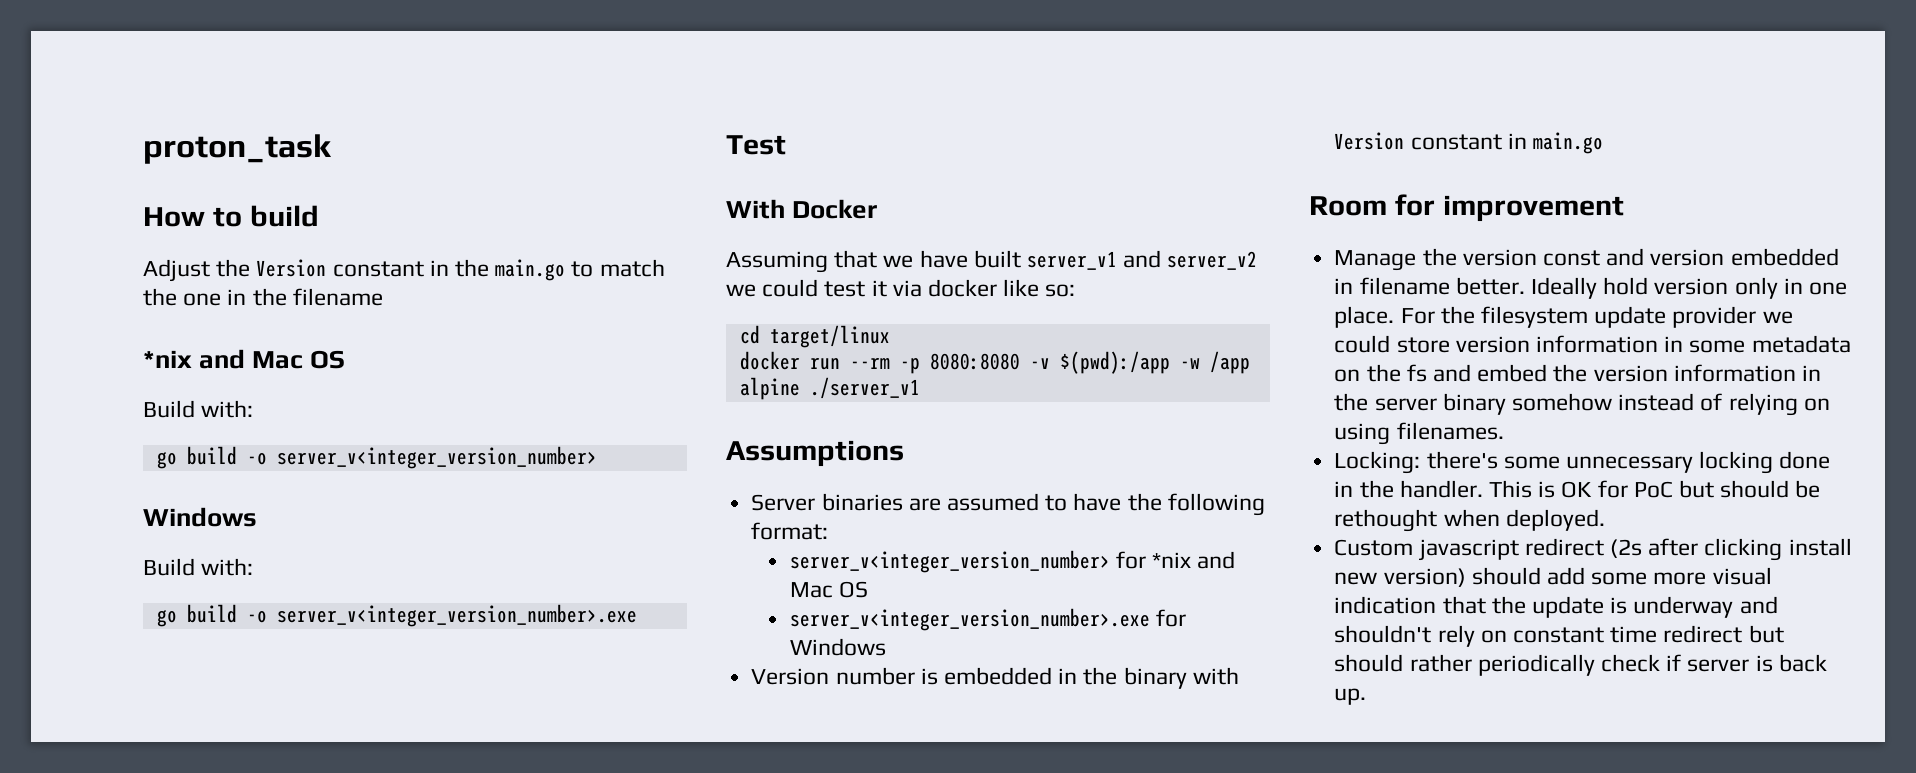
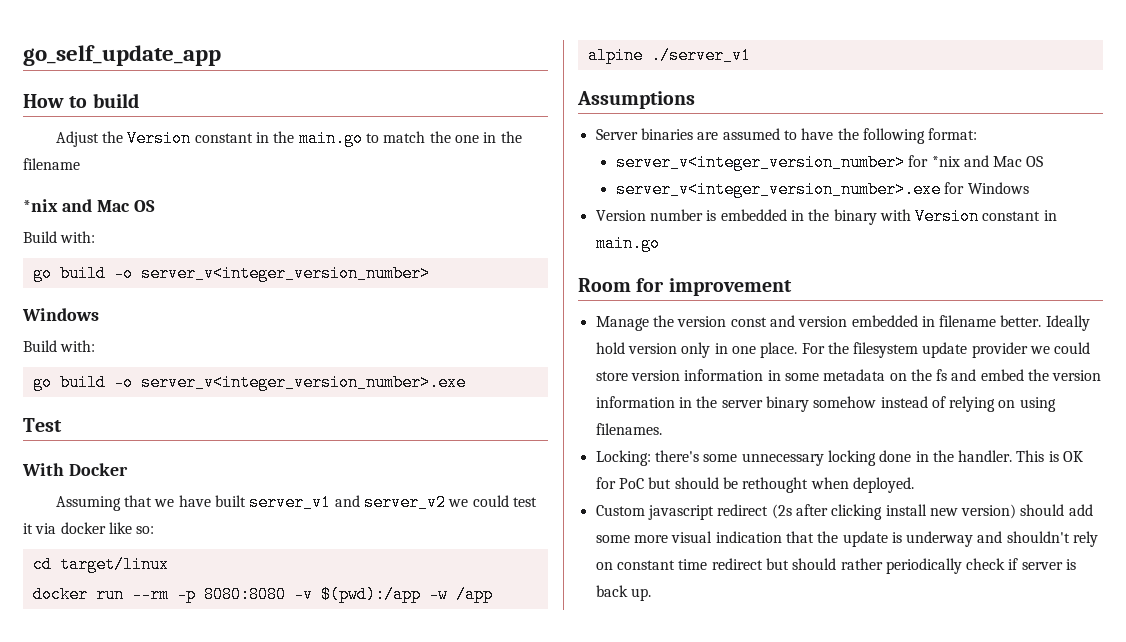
[143,134,332,164] proton_task -> [23,45,221,66] go_self_update_app

